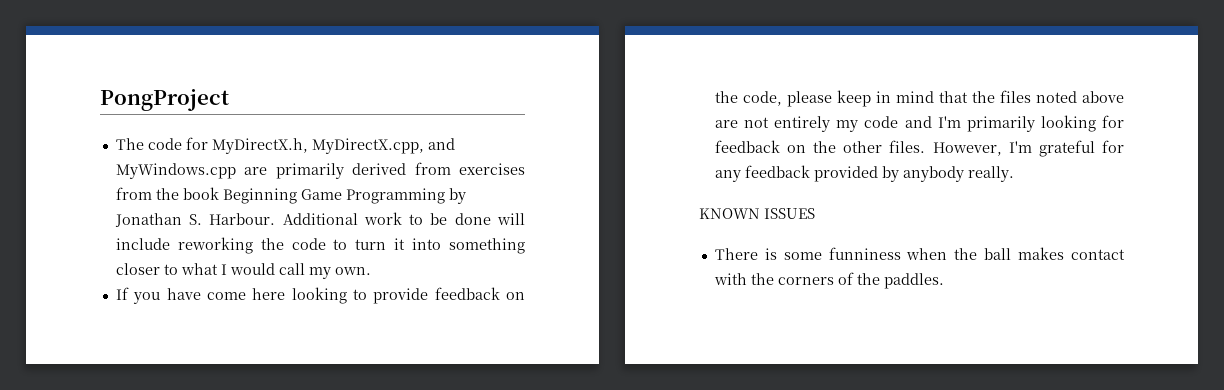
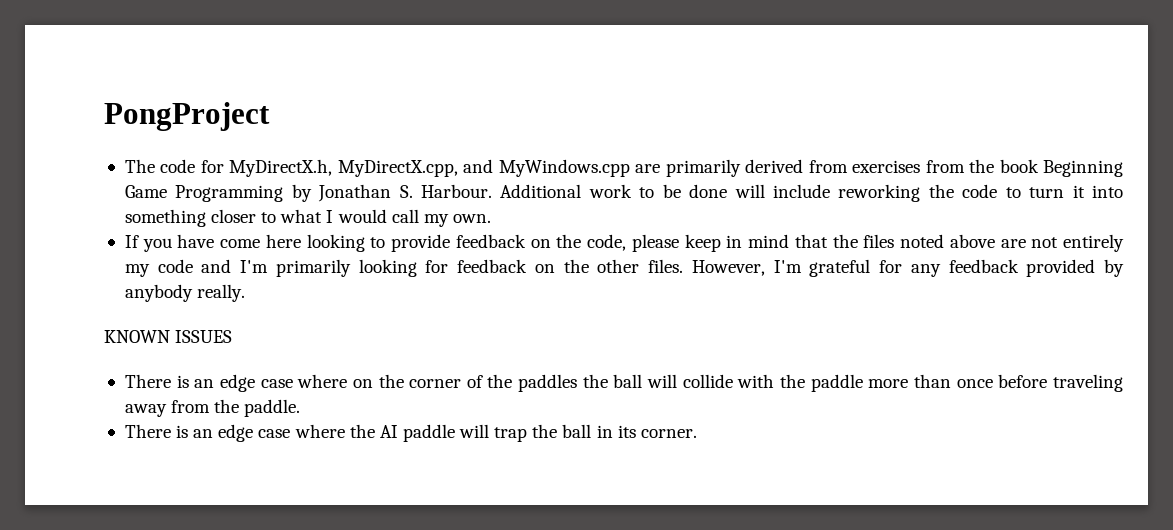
[783,247,1125,260] [713,272,944,289] some funniness when the ball makes contact with the corners of the paddles. -> [194,374,1123,392] [124,399,301,417] [124,424,697,442] an edge case where on the corner of the paddles the ball will collide with the paddle more than once before traveling away from the paddle. // There is an edge case where the AI paddle will trap the ball in its corner.

